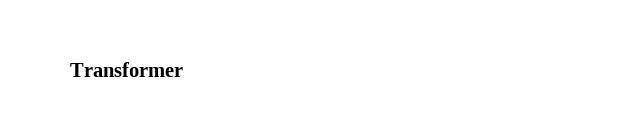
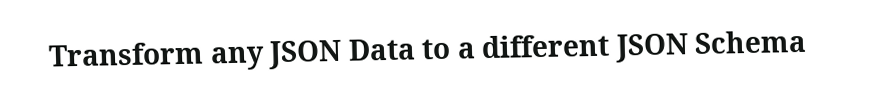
[70,62,183,77] Transformer -> [48,29,808,71] Transform any JSON Data to a different JSON Schema

